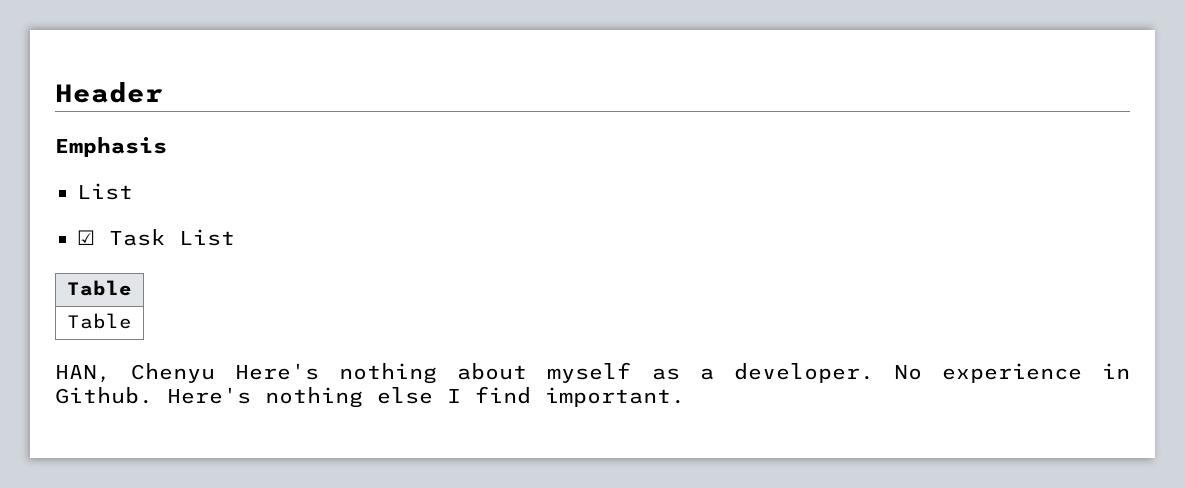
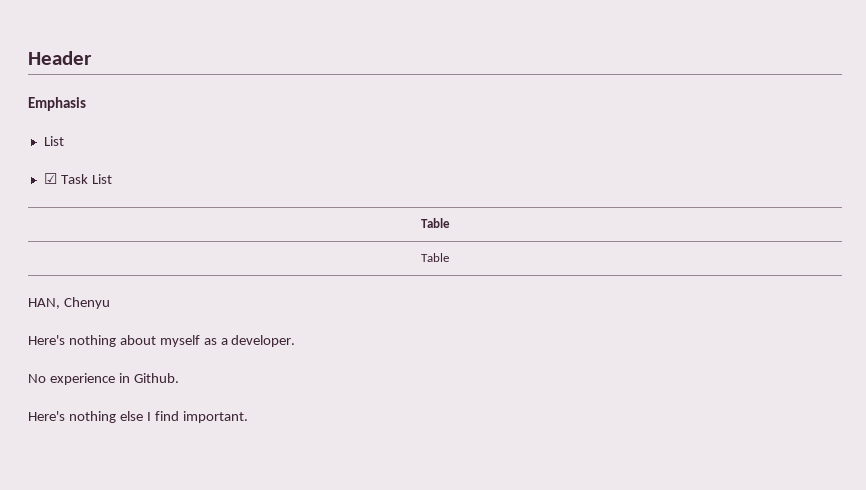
(216, 373) none -> (110, 303) //
(874, 373) none -> (296, 341) //
(153, 395) none -> (179, 378) //

